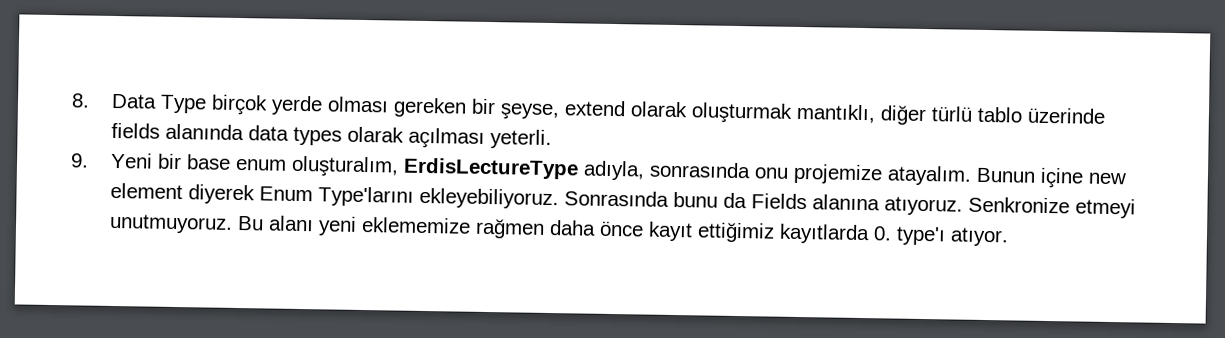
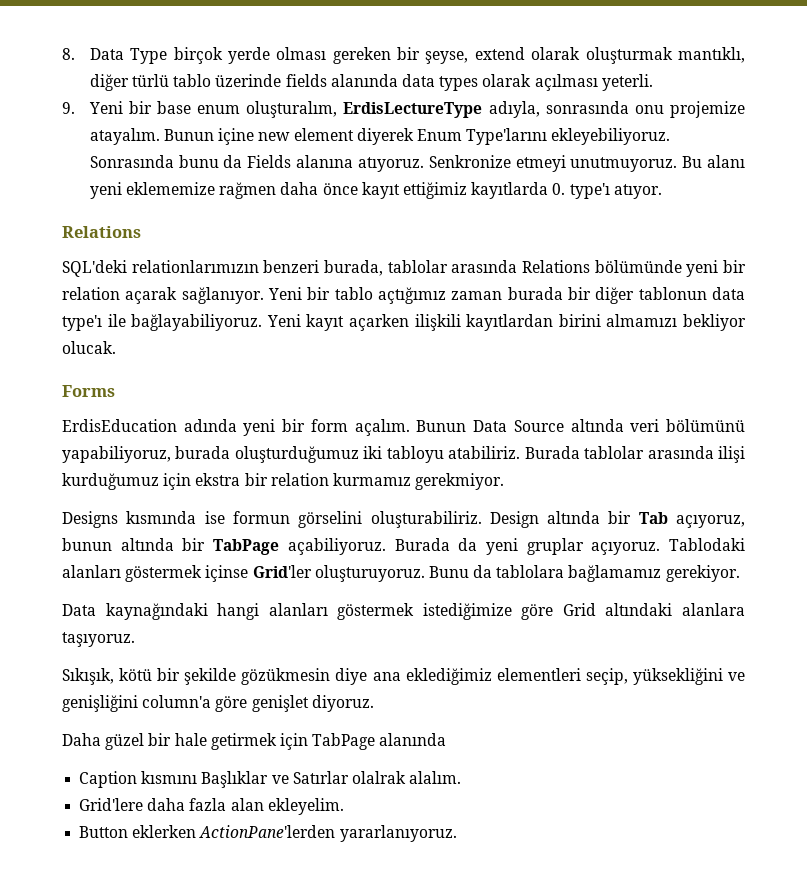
(1009, 237) none -> [62,226,141,238] [62,260,746,277] [62,287,746,304] [62,314,747,331] [62,341,116,354] [62,385,115,397] [62,419,746,436] [62,446,746,463] [62,473,505,490] [62,511,745,528] [62,538,745,555] [62,565,740,582] [62,603,745,620] [62,632,135,647] [62,668,745,685] [62,695,374,712] [62,733,447,750] [79,771,462,788] [79,798,344,815] [79,825,457,842] // Relations // SQL'deki relationlarımızın benzeri burada, tablolar arasında Relations bölümünde yeni bir relation açarak sağlanıyor. Yeni bir tablo açtığımız zaman burada bir diğer tablonun data type'ı ile bağlayabiliyoruz. Yeni kayıt açarken ilişkili kayıtlardan birini almamızı bekliyor olucak. // Forms // ErdisEducation adında yeni bir form açalım. Bunun Data Source altında veri bölümünü yapabiliyoruz, burada oluşturduğumuz iki tabloyu atabiliriz. Burada tablolar arasında ilişi kurduğumuz için ekstra bir relation kurmamız gerekmiyor. // Designs kısmında ise formun görselini oluşturabiliriz. Design altında bir Tab açıyoruz, bunun altında bir TabPage açabiliyoruz. Burada da yeni gruplar açıyoruz. Tablodaki alanları göstermek içinse Grid'ler oluşturuyoruz. Bunu da tablolara bağlamamız gerekiyor. // Data kaynağındaki hangi alanları göstermek istediğimize göre Grid altındaki alanlara taşıyoruz. // Sıkışık, kötü bir şekilde gözükmesin diye ana eklediğimiz elementleri seçip, yüksekliğini ve genişliğini column'a göre genişlet diyoruz. // Daha güzel bir hale getirmek için TabPage alanında // Caption kısmını Başlıklar ve Satırlar olalrak alalım. // Grid'lere daha fazla alan ekleyelim. // Button eklerken ActionPane'lerden yararlanıyoruz.

